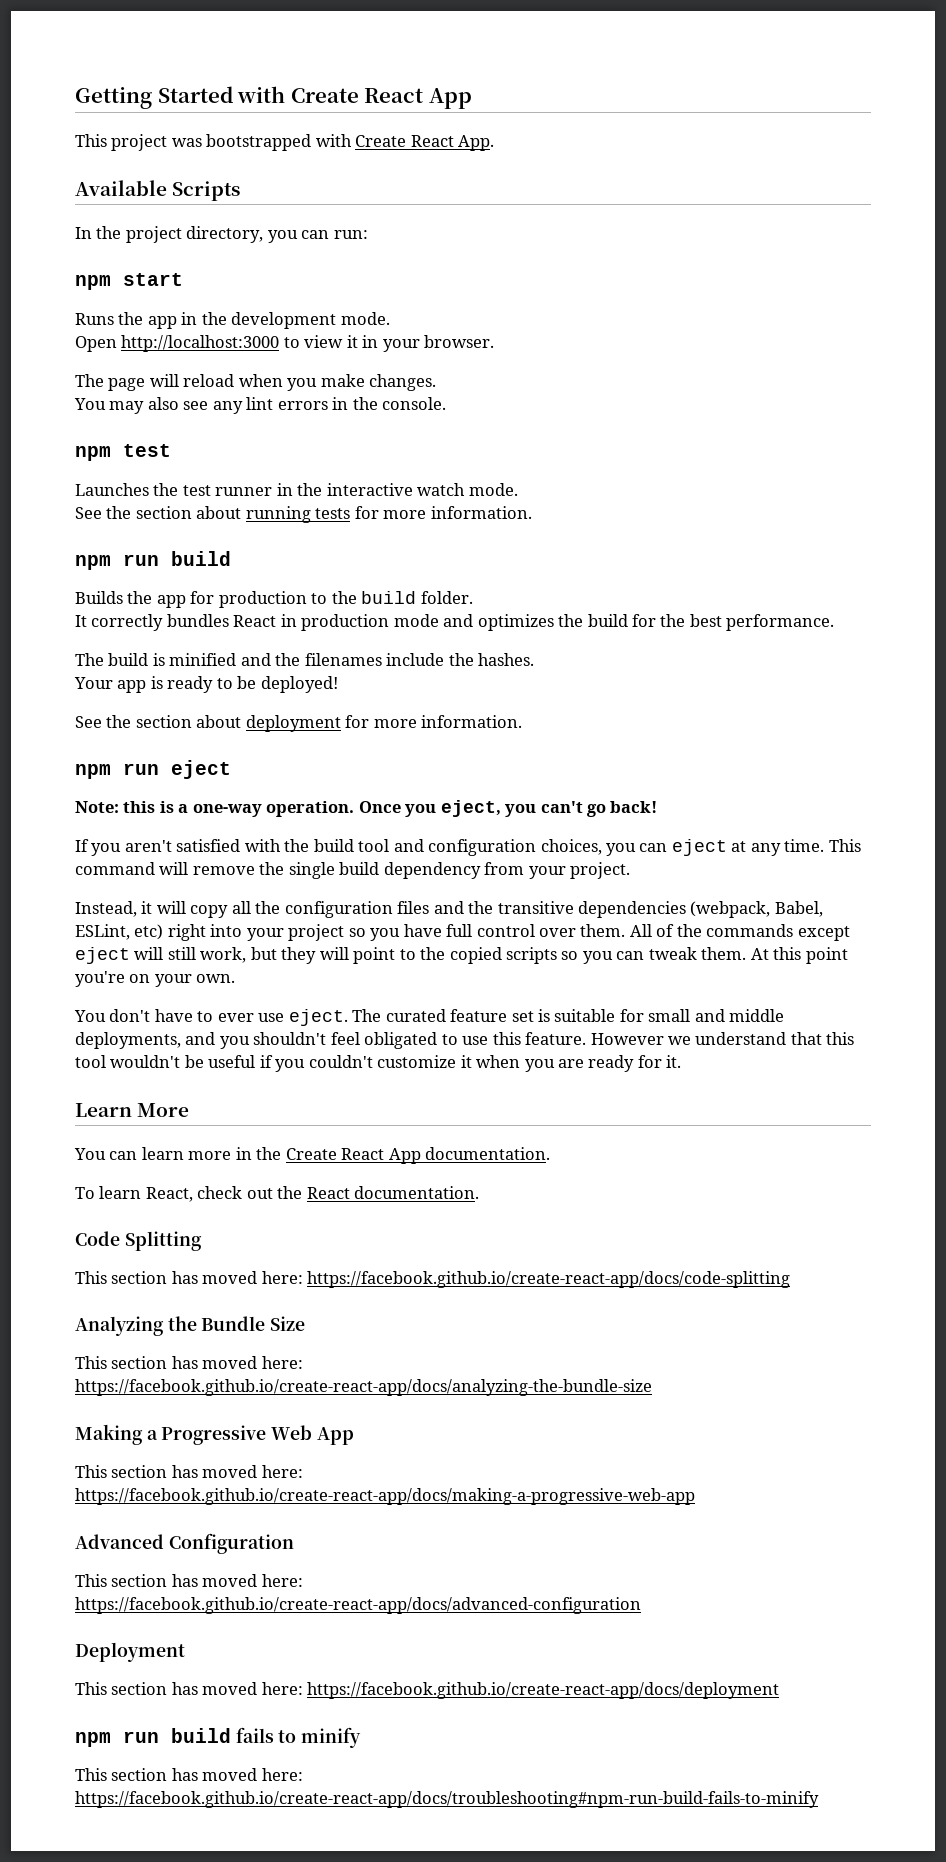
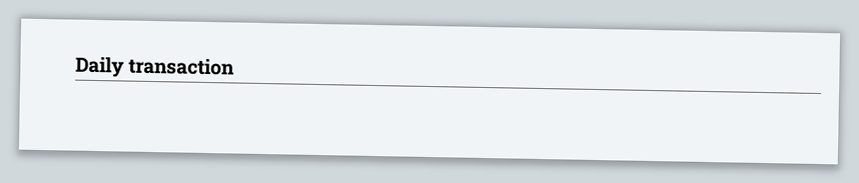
[75,86,472,109] [75,134,495,151] [75,180,241,201] [75,226,368,243] [75,273,183,290] [75,312,390,329] [75,335,495,352] [75,374,437,391] [74,397,447,414] [75,444,171,461] [75,483,518,496] [75,506,532,523] [75,551,231,570] [75,591,473,608] [75,614,835,631] [75,653,535,666] [74,676,338,693] [75,715,523,732] [75,760,231,779] [75,800,658,817] [75,839,861,856] [75,862,631,879] [75,901,823,918] [75,924,850,941] [75,947,848,964] [75,971,236,987] [74,1009,785,1026] [75,1032,855,1049] [75,1055,682,1072] [75,1103,190,1117] [74,1147,551,1164] [75,1186,480,1202] [75,1231,202,1251] [75,1271,791,1288] [75,1316,306,1336] [75,1356,303,1369] [75,1379,652,1396] [75,1424,354,1445] [75,1465,303,1478] [75,1488,695,1505] [75,1533,294,1554] [75,1574,303,1587] [75,1597,641,1614] [75,1642,185,1662] [75,1682,780,1699] [75,1727,362,1748] [75,1768,303,1781] [75,1791,819,1808] Getting Started with Create React App // This project was bootstrapped with Create React App. // Available Scripts // In the project directory, you can run: // npm start // Runs the app in the development mode. // Open http://localhost:3000 to view it in your browser. // The page will reload when you make changes. // You may also see any lint errors in the console. // npm test // Launches the test runner in the interactive watch mode. // See the section about running tests for more information. // npm run build // Builds the app for production to the build folder. // It correctly bundles React in production mode and optimizes the build for the best performance. // The build is minified and the filenames include the hashes. // Your app is ready to be deployed! // See the section about deployment for more information. // npm run eject // Note: this is a one-way operation. Once you eject, you can't go back! // If you aren't satisfied with the build tool and configuration choices, you can eject at any time. This command will remove the single build dependency from your project. // Instead, it will copy all the configuration files and the transitive dependencies (webpack, Babel, ESLint, etc) right into your project so you have full control over them. All of the commands except eject will still work, but they will point to the copied scripts so you can tweak them. At this point you're on your own. // You don't have to ever use eject. The curated feature set is suitable for small and middle deployments, and you shouldn't feel obligated to use this feature. However we understand that this tool wouldn't be useful if you couldn't customize it when you are ready for it. // Learn More // You can learn more in the Create React App documentation. // To learn React, check out the React documentation. // Code Splitting // This section has moved here: https://facebook.github.io/create-react-app/docs/code-splitting // Analyzing the Bundle Size // This section has moved here: https://facebook.github.io/create-react-app/docs/analyzing-the-bundle-size // Making a Progressive Web App // This section has moved here: https://facebook.github.io/create-react-app/docs/making-a-progressive-web-app // Advanced Configuration // This section has moved here: https://facebook.github.io/create-react-app/docs/advanced-configuration // Deployment // This section has moved here: https://facebook.github.io/create-react-app/docs/deployment // npm run build fails to minify // This section has moved here: https://facebook.github.io/create-react-app/docs/troubleshooting#npm-run-build-fails-to-minify -> [75,56,236,78] Daily transaction

